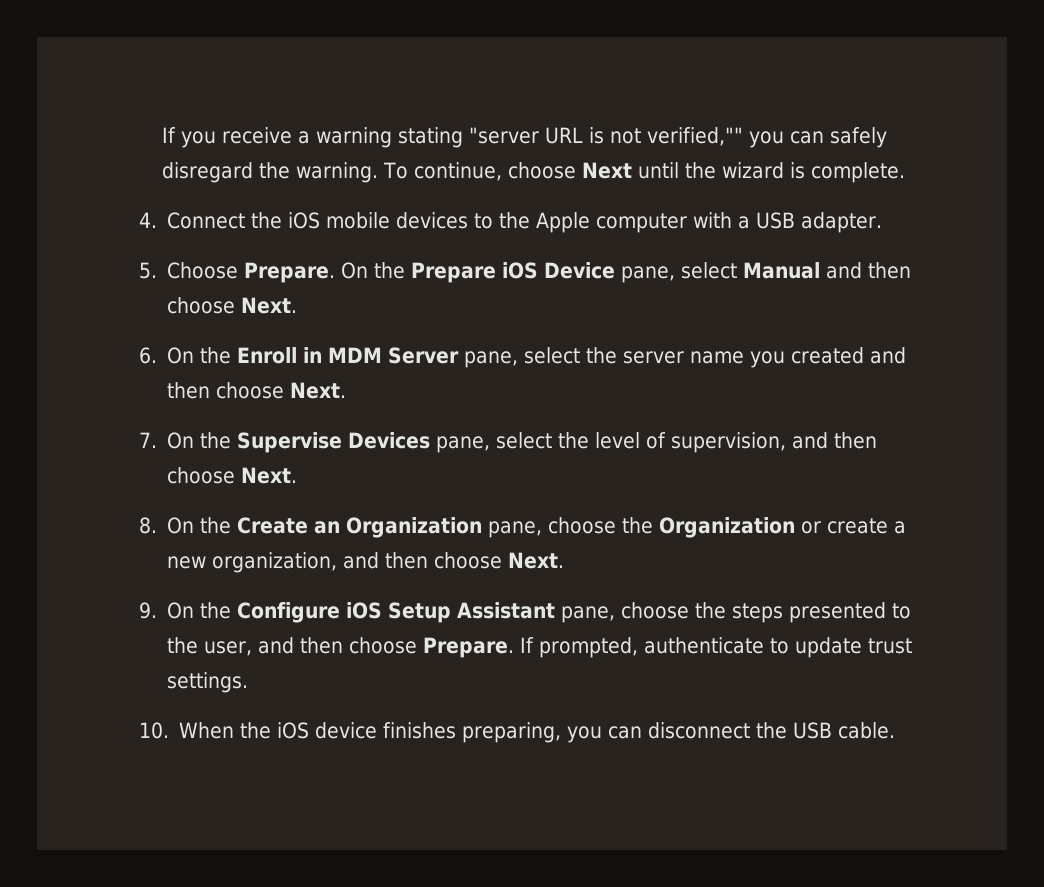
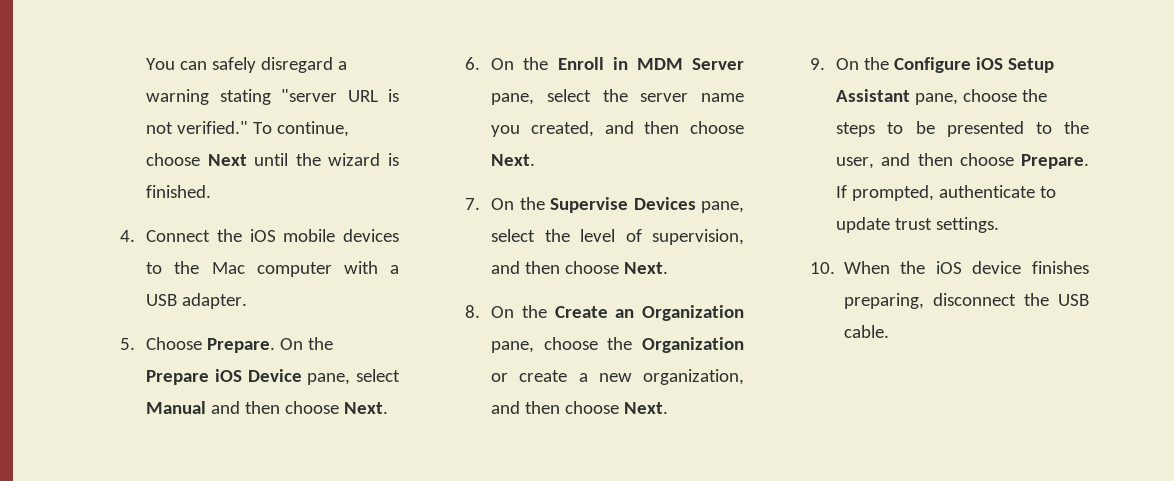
[162,127,293,148] If you receive -> [146,57,334,73] You can safely disregard
[647,127,888,148] [162,162,379,183] verified,"" you can safely disregard the warning. -> [177,121,249,134] verified."
[811,162,906,183] complete. -> [146,185,212,198] finished.
[536,212,591,233] Apple -> [211,262,245,274] Mac
[791,347,865,364] created -> [530,121,594,137] created,
(784, 613) none -> [887,121,935,134] to be
[567,726,643,743] you can -> (924, 301) none

